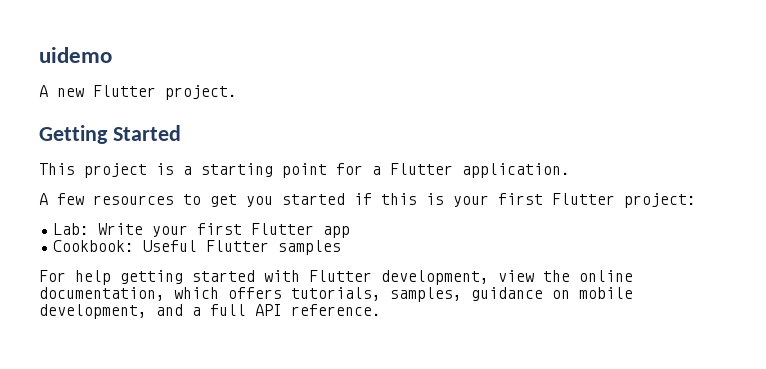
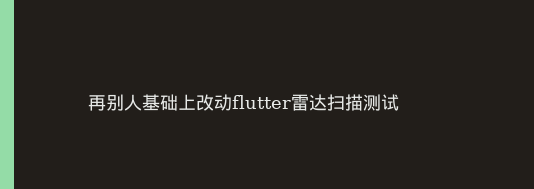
[39,47,112,63] [39,85,237,100] [39,125,181,144] [39,163,570,178] [39,193,696,208] [53,223,351,238] [53,240,342,255] [39,270,633,285] [39,287,633,302] [39,304,381,319] uidemo // A new Flutter project. // Getting Started // This project is a starting point for a Flutter application. // A few resources to get you started if this is your first Flutter project: // Lab: Write your first Flutter app // Cookbook: Useful Flutter samples // For help getting started with Flutter development, view the online documentation, which offers tutorials, samples, guidance on mobile development, and a full API reference. -> [88,94,399,111] 再别人基础上改动flutter雷达扫描测试

